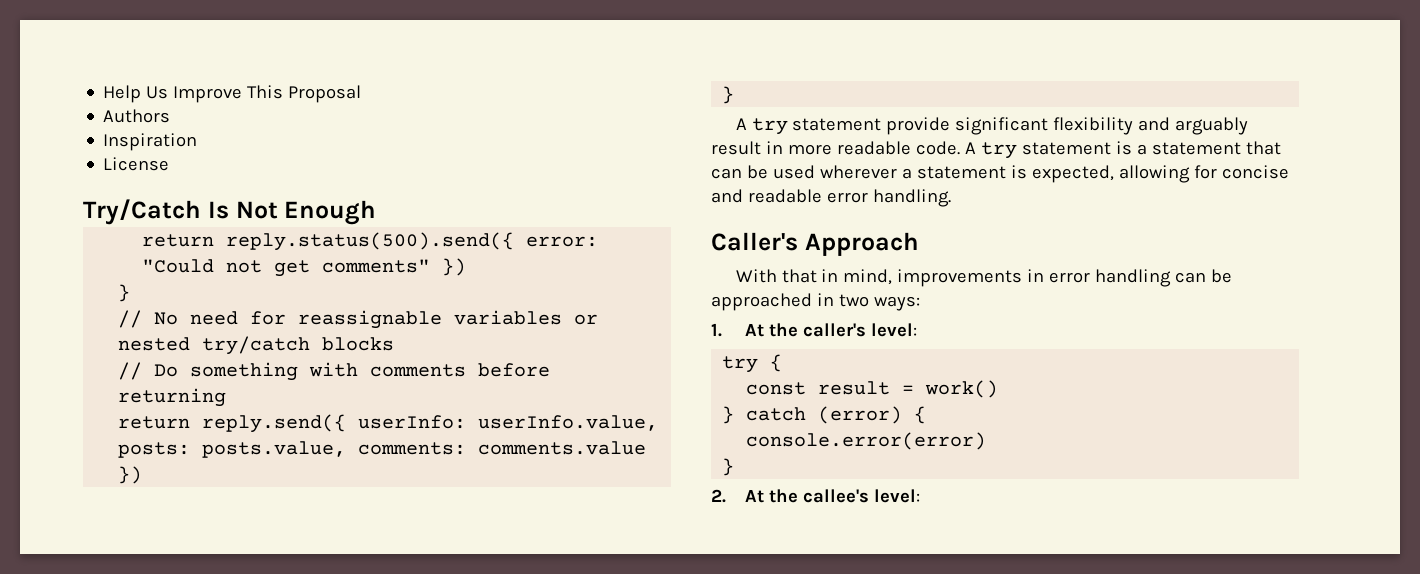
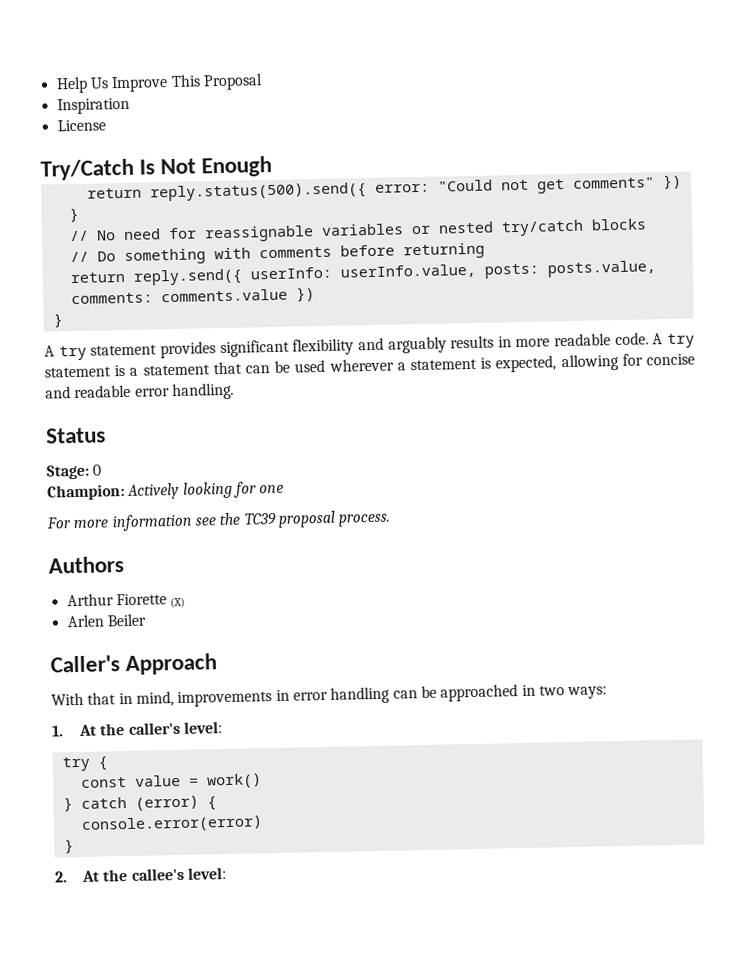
[103,109,171,123] // Authors -> (263, 82) none
[886,117,951,135] provide -> [159,341,216,359] provides
[711,141,761,155] result -> [450,335,495,349] results
(951, 198) none -> [45,427,106,444] [46,464,102,480] [47,481,285,501] [46,510,391,532] [48,556,124,574] [66,593,186,609] [66,613,146,628] // Status // Stage: 0 // Champion: Actively looking for one // For more information see the TC39 proposal process. // Authors // Arthur Fiorette (X) // Arlen Beiler
[818,381,891,395] result -> [134,774,181,787] value

